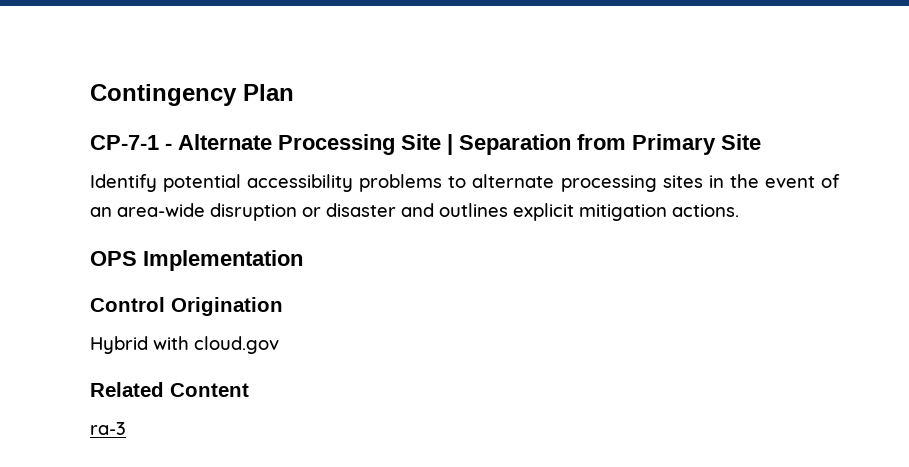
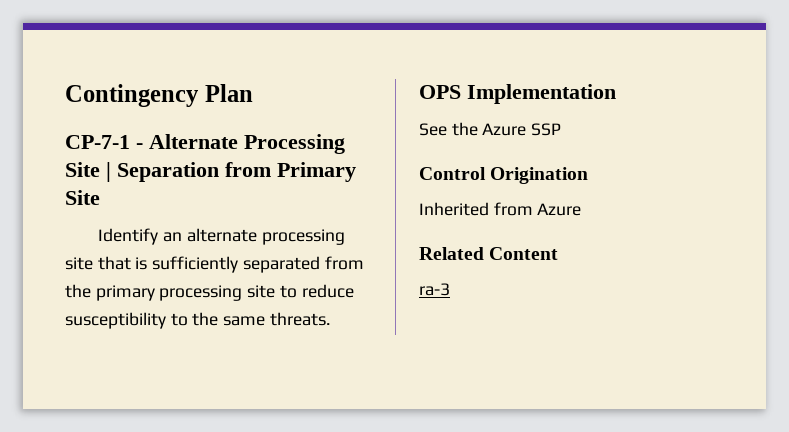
[163,174,841,192] [90,203,739,221] [90,250,303,271] potential accessibility problems to alternate processing sites in the event of an area-wide disruption or disaster and outlines explicit mitigation actions. // OPS Implementation -> [163,228,345,245] [65,256,364,273] [65,284,354,301] [65,312,330,329] [419,84,616,104] [419,122,562,136] an alternate processing site that is sufficiently separated from the primary processing site to reduce susceptibility to the same threats. // OPS Implementation // See the Azure SSP
[90,336,279,354] Hybrid with cloud.gov -> [419,202,582,216] Inherited from Azure

